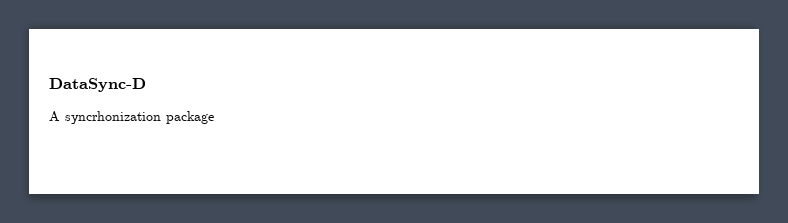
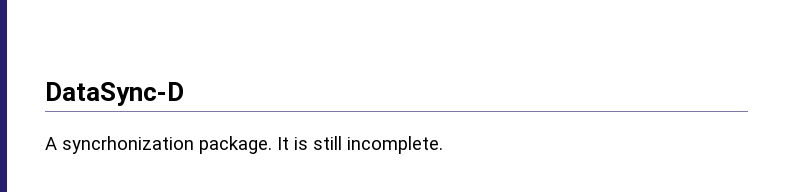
[166,111,214,124] package -> [199,136,443,154] package. It is still incomplete.

